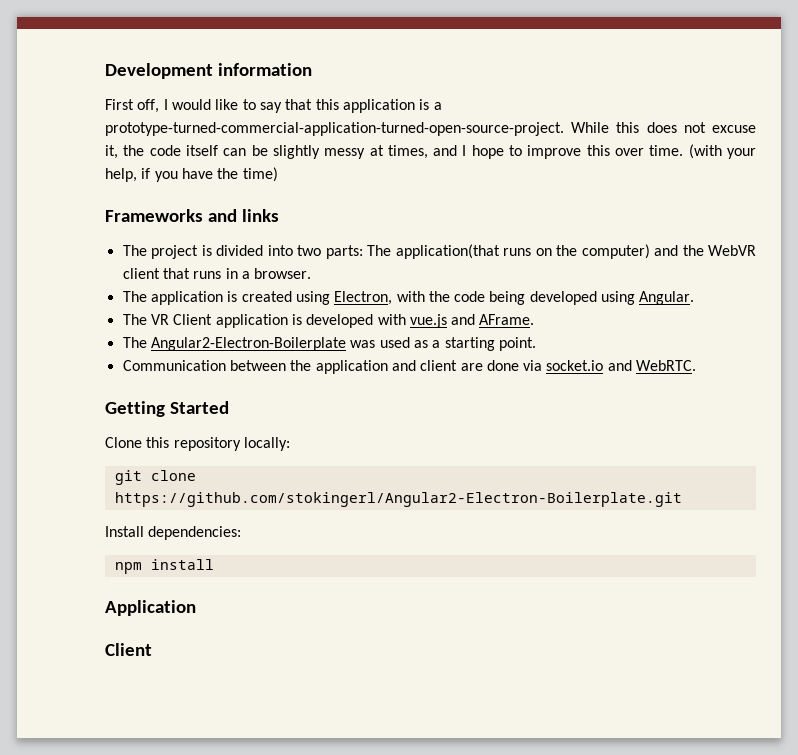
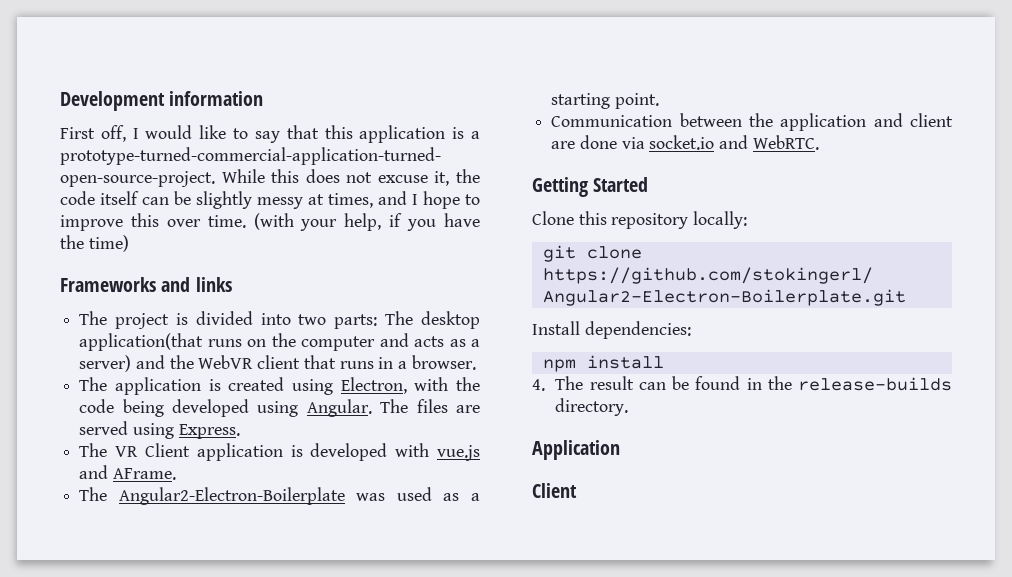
(392, 250) none -> [421,311,480,329] desktop
[581,244,650,259] computer) -> [301,333,480,351] [79,355,132,372] computer and acts as a server)
(695, 298) none -> [380,399,481,413] [79,421,240,439] The files are served using Express.
(214, 564) none -> [532,376,952,391] [555,398,629,416] // 4. The result can be found in the release-builds directory.

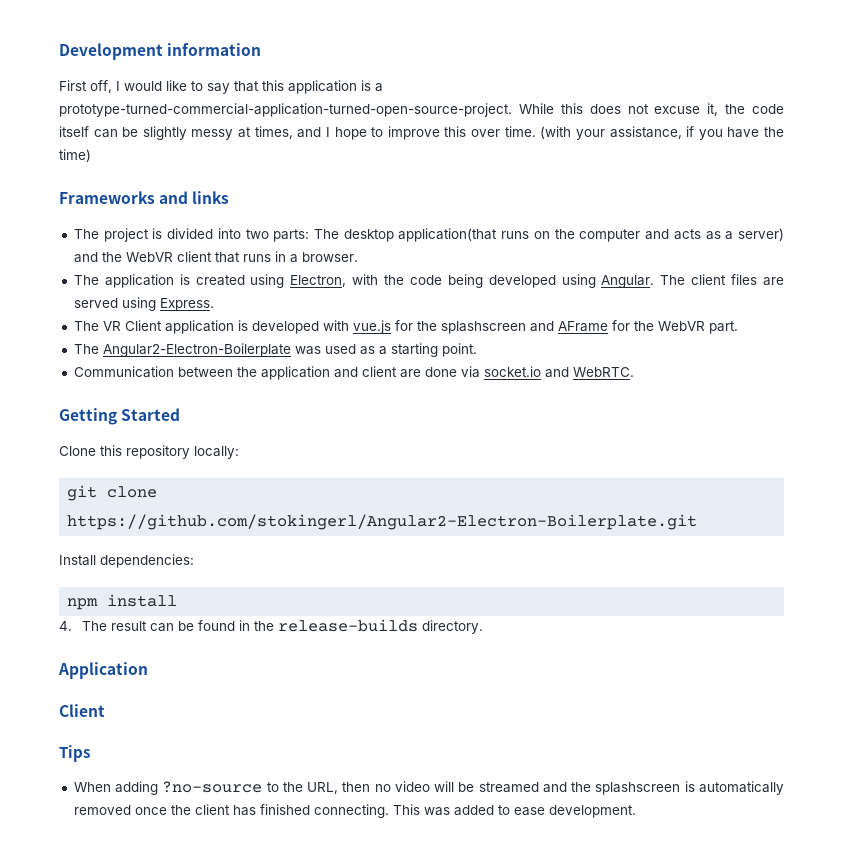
[344,213,382,231] help, -> [609,126,682,139] assistance,
(409, 406) none -> [691,274,727,285] client
[79,465,176,480] and AFrame. -> [394,320,738,334] for the splashscreen and AFrame for the WebVR part.
(577, 490) none -> [59,745,90,762] [73,781,784,795] [73,804,636,818] // Tips // When adding ?no-source to the URL, then no video will be streamed and the splashscreen is automatically removed once the client has finished connecting. This was added to ease development.

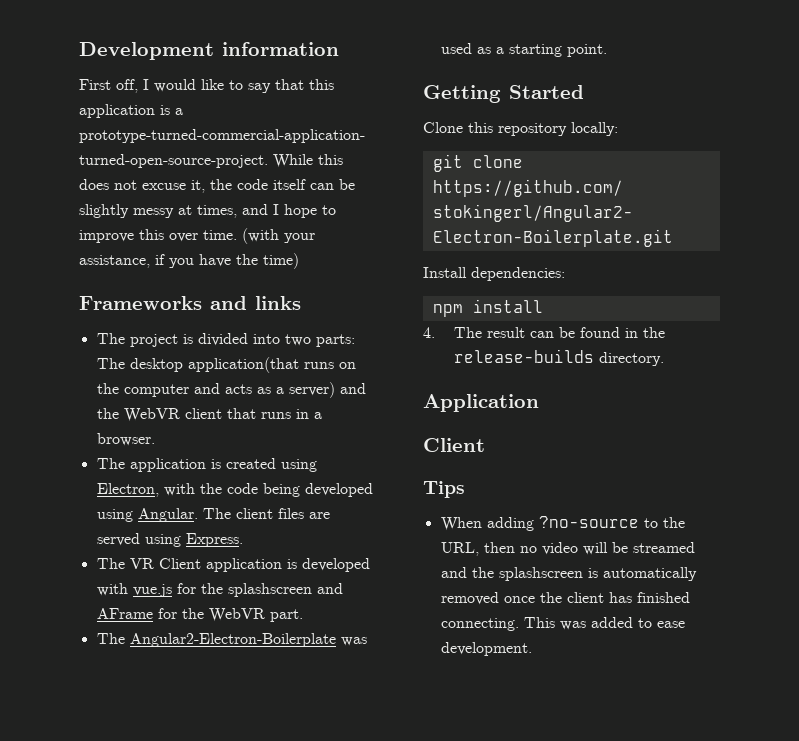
[73,366,634,380] // Communication between the application and client are done via socket.io and WebRTC. -> (607, 50) none

